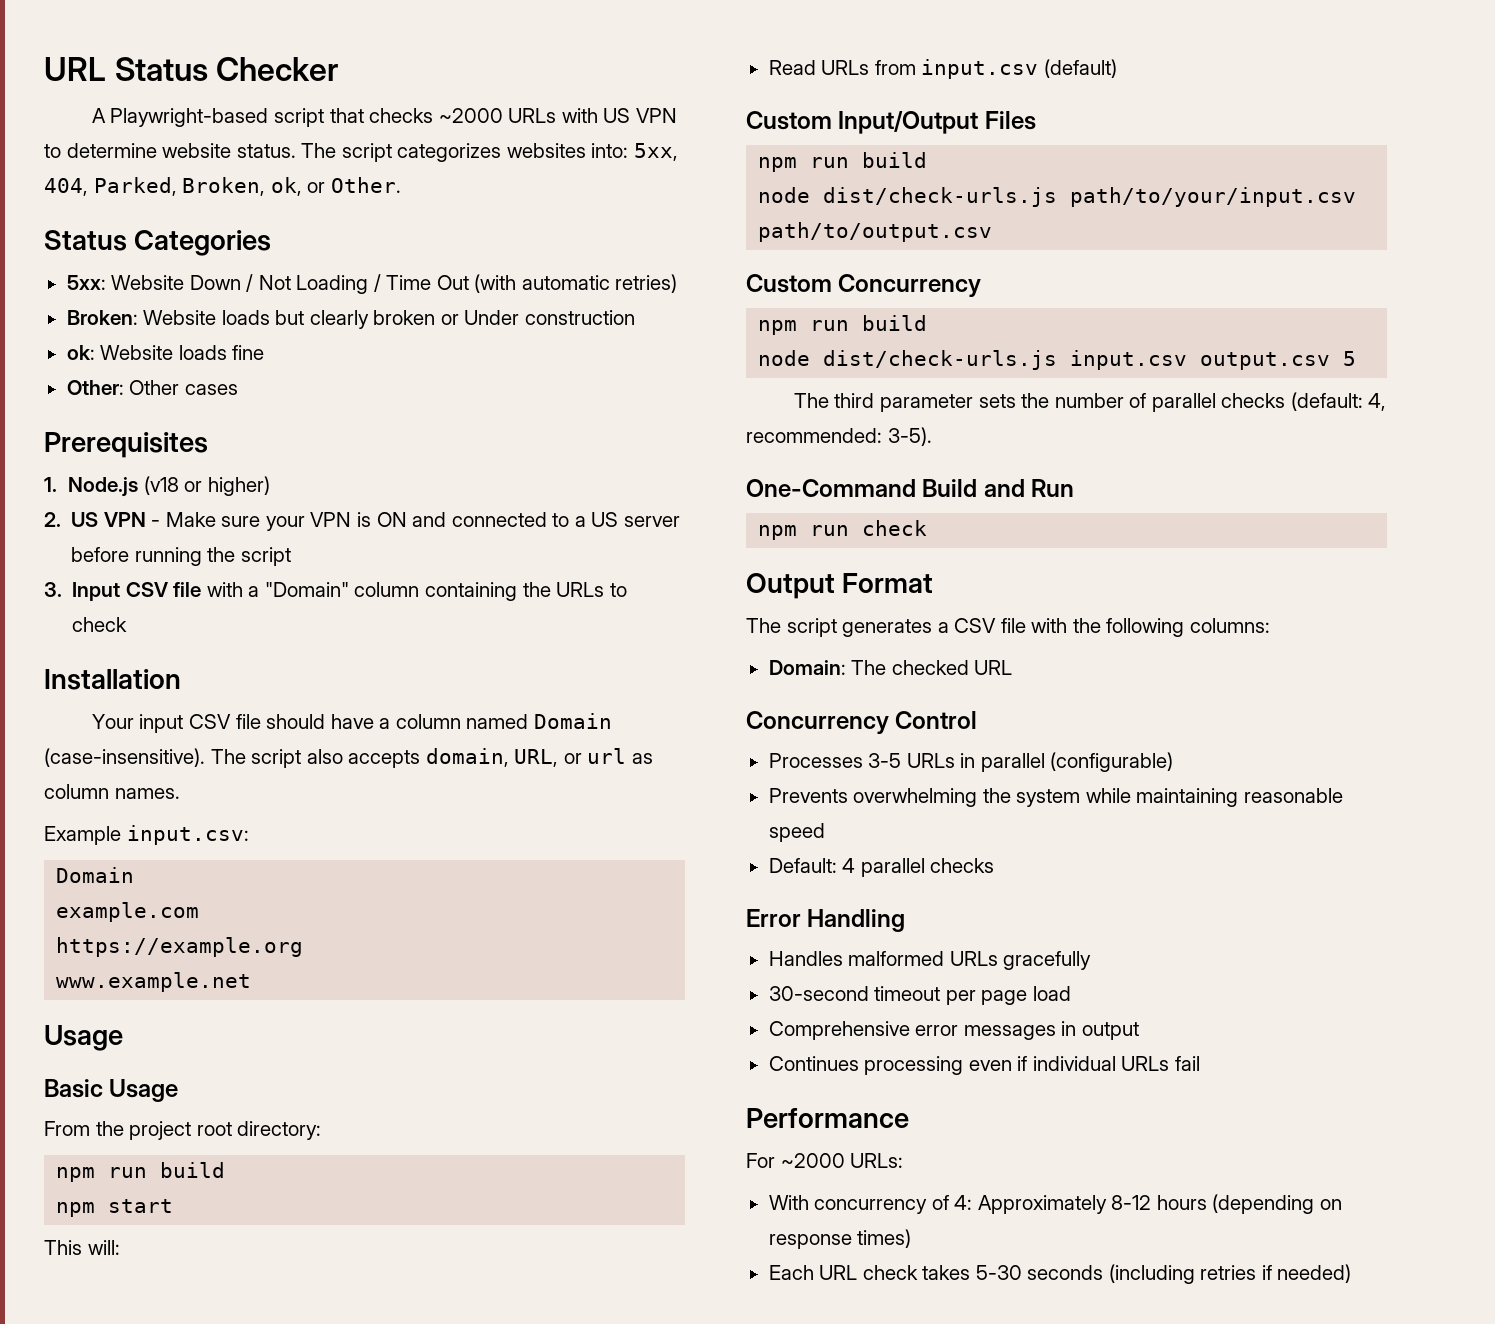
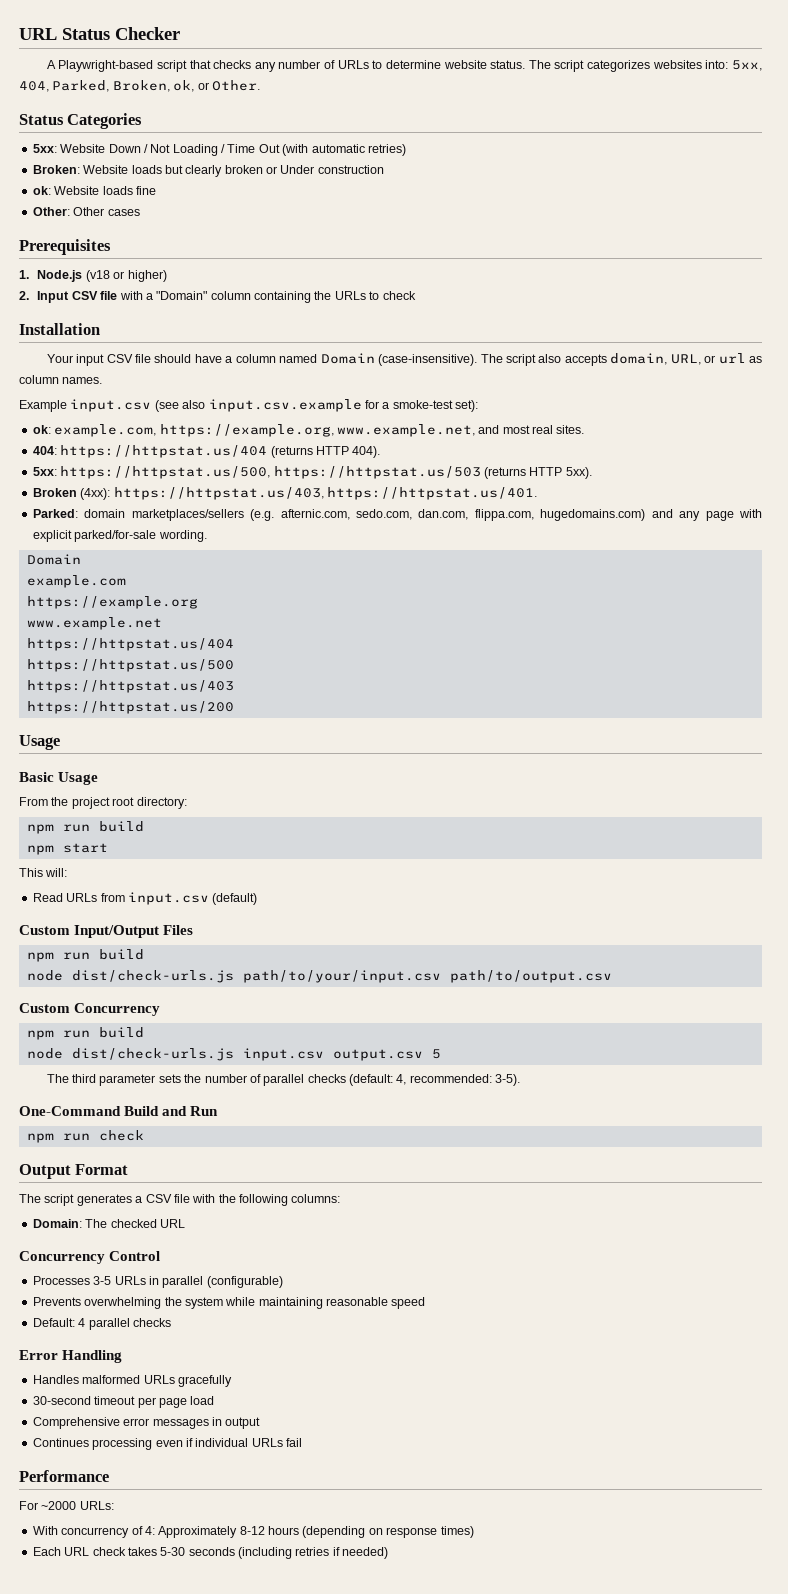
[438,108,677,123] ~2000 URLs with US VPN -> [254,60,369,72] any number of URLs
[71,512,680,531] [71,547,291,566] [44,582,62,597] US VPN - Make sure your VPN is ON and connected to a US server before running the script // 3. -> (29, 295) none
[126,825,249,845] input.csv: -> [70,399,478,412] [32,424,585,437] [32,445,381,458] [32,466,592,479] [32,487,537,500] [32,509,762,521] [32,530,207,542] input.csv (see also input.csv.example for a smoke-test set): // ok: example.com, https://example.org, www.example.net, and most real sites. // 404: https://httpstat.us/404 (returns HTTP 404). // 5xx: https://httpstat.us/500, https://httpstat.us/503 (returns HTTP 5xx). // Broken (4xx): https://httpstat.us/403, https://httpstat.us/401. // Parked: domain marketplaces/sellers (e.g. afternic.com, sedo.com, dan.com, flippa.com, hugedomains.com) and any page with explicit parked/for-sale wording.
(252, 982) none -> [26,638,234,651] [26,659,234,672] [26,680,234,693] [26,701,234,714] // https://httpstat.us/404 // https://httpstat.us/500 // https://httpstat.us/403 // https://httpstat.us/200

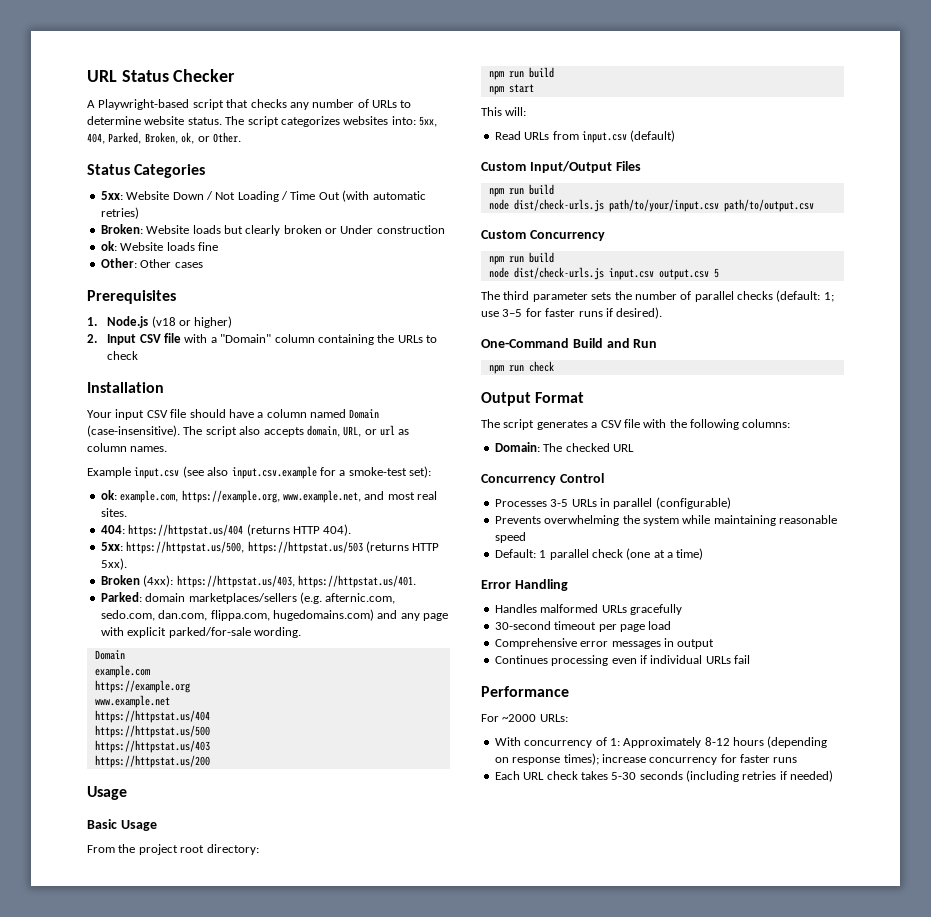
[396,1074,521,1086] 4, recommended: 3-5). -> [823,292,834,302] [481,307,663,319] 1; use 3–5 for faster runs if desired).
[78,1318,171,1330] 4 parallel checks -> [539,548,704,560] 1 parallel check (one at a time)
[144,1526,155,1535] 4: -> [609,738,620,746] 1:
[440,1526,474,1538] times) -> [563,753,798,765] times); increase concurrency for faster runs

